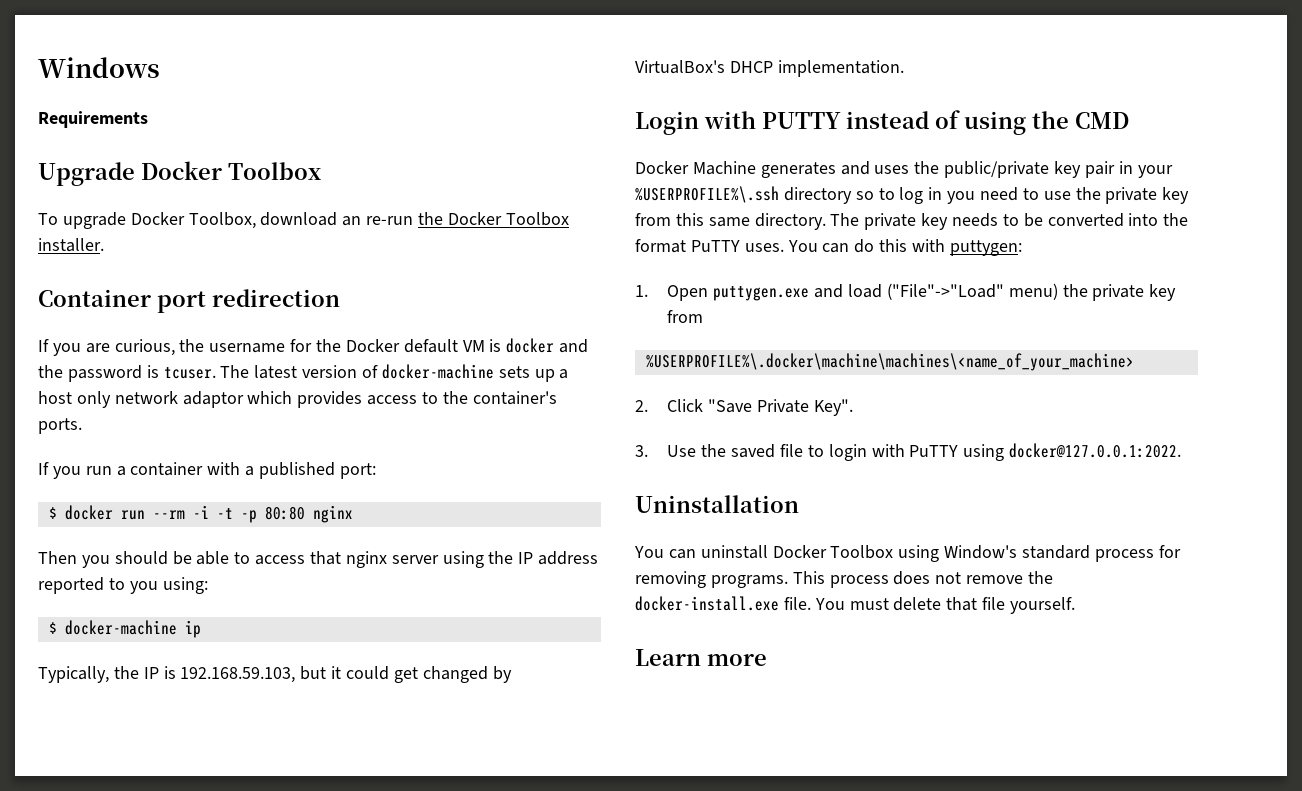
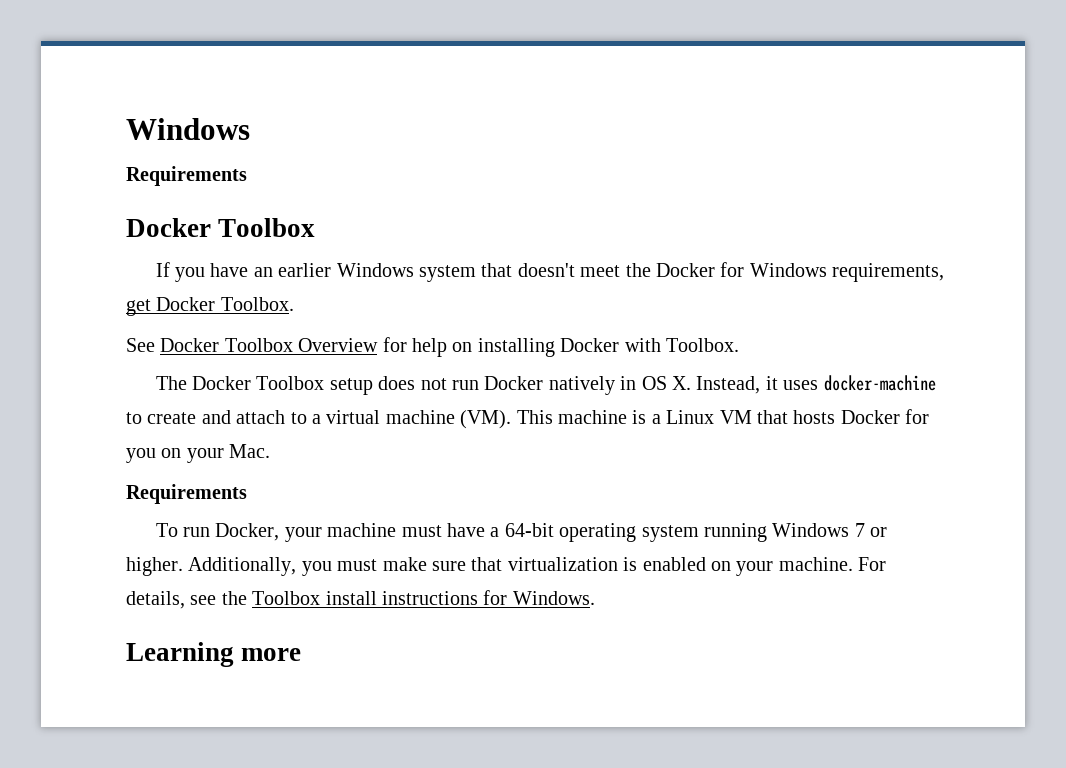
[38,162,135,186] Upgrade -> (247, 176) none
[38,212,569,229] [38,238,104,252] [38,289,340,313] [38,338,589,356] [38,364,569,382] [38,391,557,408] [38,418,82,434] [38,462,376,479] [48,505,353,523] [38,551,599,568] [38,577,208,594] [48,620,201,638] [38,666,512,683] [635,60,904,77] [635,110,1129,135] [635,161,1173,178] [635,186,1190,204] [635,213,1189,230] [635,239,1022,256] [635,283,1177,301] [667,310,704,323] [645,353,1134,371] [635,399,854,416] [635,443,1182,461] [635,495,799,513] [634,545,1181,562] [635,571,1054,588] [635,596,1076,614] [635,649,701,666] To upgrade Docker Toolbox, download an re-run the Docker Toolbox installer. // Container port redirection // If you are curious, the username for the Docker default VM is docker and the password is tcuser. The latest version of docker-machine sets up a host only network adaptor which provides access to the container's ports. // If you run a container with a published port: // $ docker run --rm -i -t -p 80:80 nginx // Then you should be able to access that nginx server using the IP address reported to you using: // $ docker-machine ip // Typically, the IP is 192.168.59.103, but it could get changed by VirtualBox's DHCP implementation. // Login with PUTTY instead of using the CMD // Docker Machine generates and uses the public/private key pair in your %USERPROFILE%\.ssh directory so to log in you need to use the private key from this same directory. The private key needs to be converted into the format PuTTY uses. You can do this with puttygen: // 1. Open puttygen.exe and load ("File"->"Load" menu) the private key from // %USERPROFILE%\.docker\machine\machines\<name_of_your_machine> // 2. Click "Save Private Key". // 3. Use the saved file to login with PuTTY using docker@127.0.0.1:2022. // Uninstallation // You can uninstall Docker Toolbox using Window's standard process for removing programs. This process does not remove the docker-install.exe file. You must delete that file yourself. // Learn -> [155,262,945,282] [126,297,294,316] [126,337,739,357] [155,375,936,395] [126,409,930,429] [126,444,271,463] [126,484,247,504] [155,523,888,542] [126,557,887,576] [126,590,595,609] [126,642,234,667] If you have an earlier Windows system that doesn't meet the Docker for Windows requirements, get Docker Toolbox. // See Docker Toolbox Overview for help on installing Docker with Toolbox. // The Docker Toolbox setup does not run Docker natively in OS X. Instead, it uses docker-machine to create and attach to a virtual machine (VM). This machine is a Linux VM that hosts Docker for you on your Mac. // Requirements // To run Docker, your machine must have a 64-bit operating system running Windows 7 or higher. Additionally, you must make sure that virtualization is enabled on your machine. For details, see the Toolbox install instructions for Windows. // Learning

